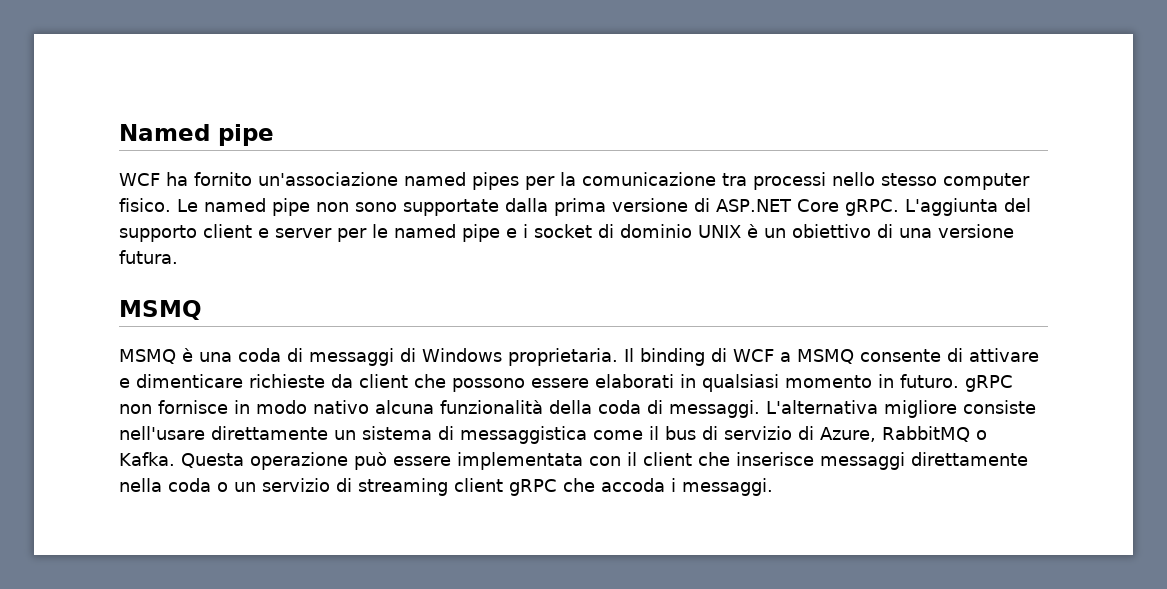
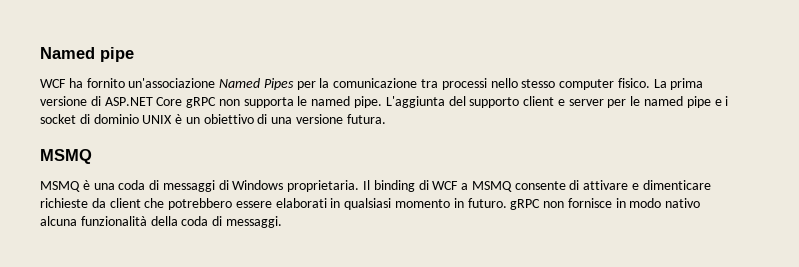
[404,172,519,190] named pipes -> [219,78,294,90] Named Pipes
[177,198,548,216] Le named pipe non sono supportate dalla -> [653,79,667,88] La
[844,199,899,216] gRPC. -> [186,96,383,108] gRPC non supporta le named pipe.
[452,378,525,392] possono -> [168,198,233,210] potrebbero
[766,400,1036,418] [119,426,987,444] [119,452,1028,470] [119,478,773,496] L'alternativa migliore consiste nell'usare direttamente un sistema di messaggistica come il bus di servizio di Azure, RabbitMQ o Kafka. Questa operazione può essere implementata con il client che inserisce messaggi direttamente nella coda o un servizio di streaming client gRPC che accoda i messaggi. -> (282, 222) none

